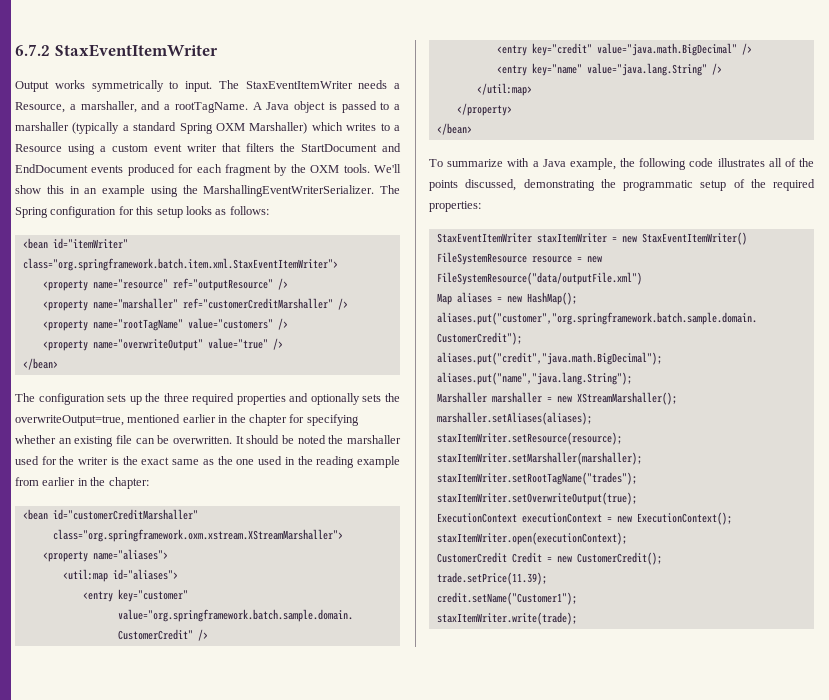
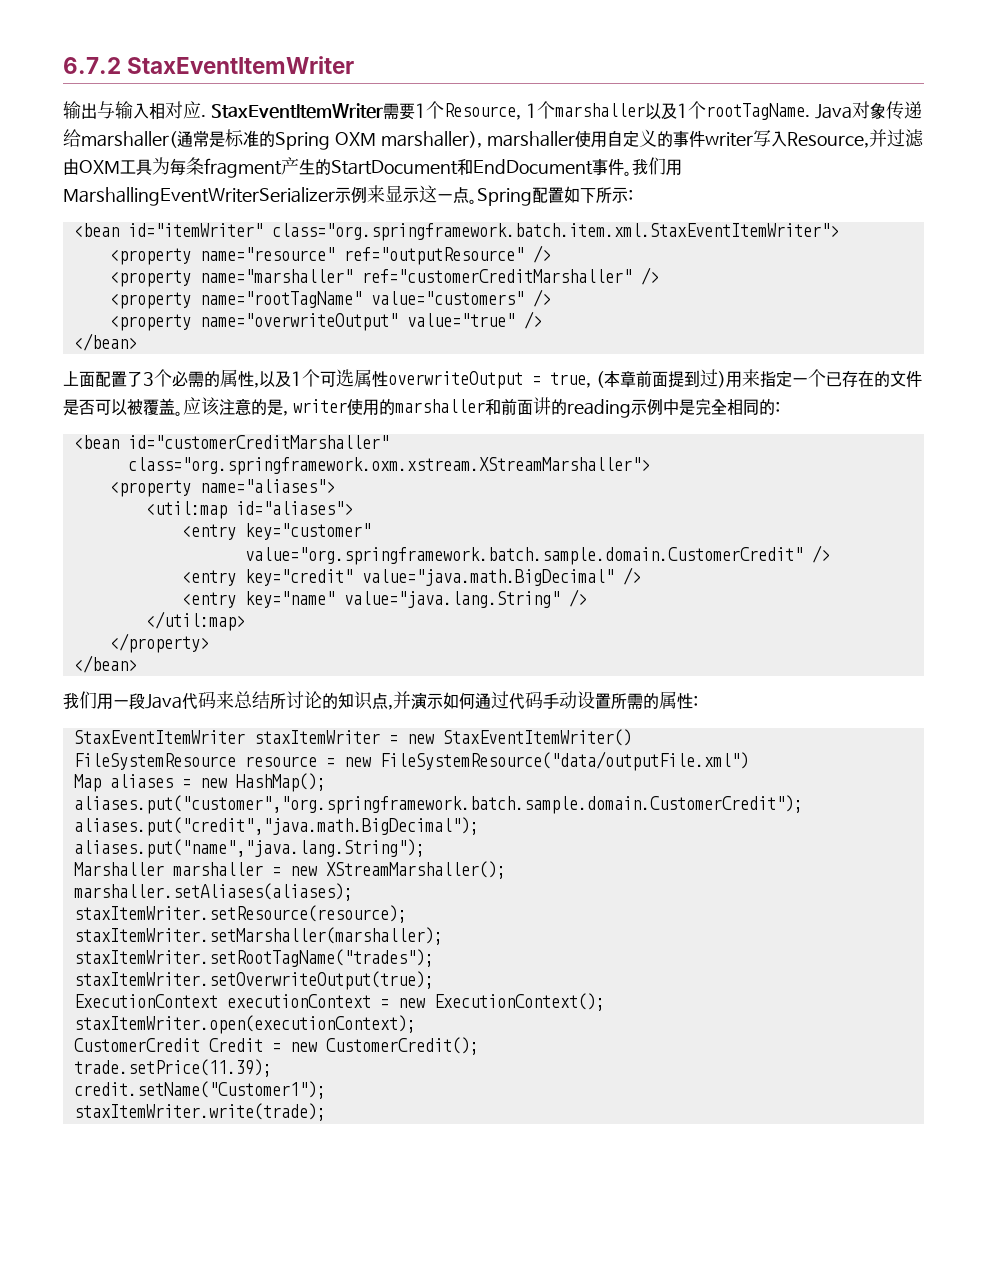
[15,80,400,92] [15,101,400,113] [15,122,400,134] [15,143,401,155] [15,164,401,176] [15,185,400,197] [15,206,269,218] Output works symmetrically to input. The StaxEventItemWriter needs a Resource, a marshaller, and a rootTagName. A Java object is passed to a marshaller (typically a standard Spring OXM Marshaller) which writes to a Resource using a custom event writer that filters the StartDocument and EndDocument events produced for each fragment by the OXM tools. We'll show this in an example using the MarshallingEventWriterSerializer. The Spring configuration for this setup looks as follows: -> [63,101,922,120] [63,129,924,150] [63,157,682,178] [63,185,633,206] 输出与输入相对应. StaxEventItemWriter需要1个Resource, 1个marshaller以及1个rootTagName. Java对象传递给marshaller(通常是标准的Spring OXM marshaller), marshaller使用自定义的事件writer写入Resource,并过滤由OXM工具为每条fragment产生的StartDocument和EndDocument事件。我们用MarshallingEventWriterSerializer示例来显示这一点。Spring配置如下所示:
[15,393,400,405] [15,414,359,426] [15,435,402,447] [15,456,400,468] [15,477,149,489] The configuration sets up the three required properties and optionally sets the overwriteOutput=true, mentioned earlier in the chapter for specifying whether an existing file can be overwritten. It should be noted the marshaller used for the writer is the exact same as the one used in the reading example from earlier in the chapter: -> [63,369,922,389] [63,397,780,418] 上面配置了3个必需的属性,以及1个可选属性overwriteOutput = true, (本章前面提到过)用来指定一个已存在的文件是否可以被覆盖。应该注意的是, writer使用的marshaller和前面讲的reading示例中是完全相同的:
[429,158,814,170] [429,179,815,191] [429,201,481,212] To summarize with a Java example, the following code illustrates all of the points discussed, demonstrating the programmatic setup of the required properties: -> [63,691,698,710] 我们用一段Java代码来总结所讨论的知识点,并演示如何通过代码手动设置所需的属性:

